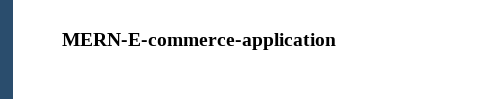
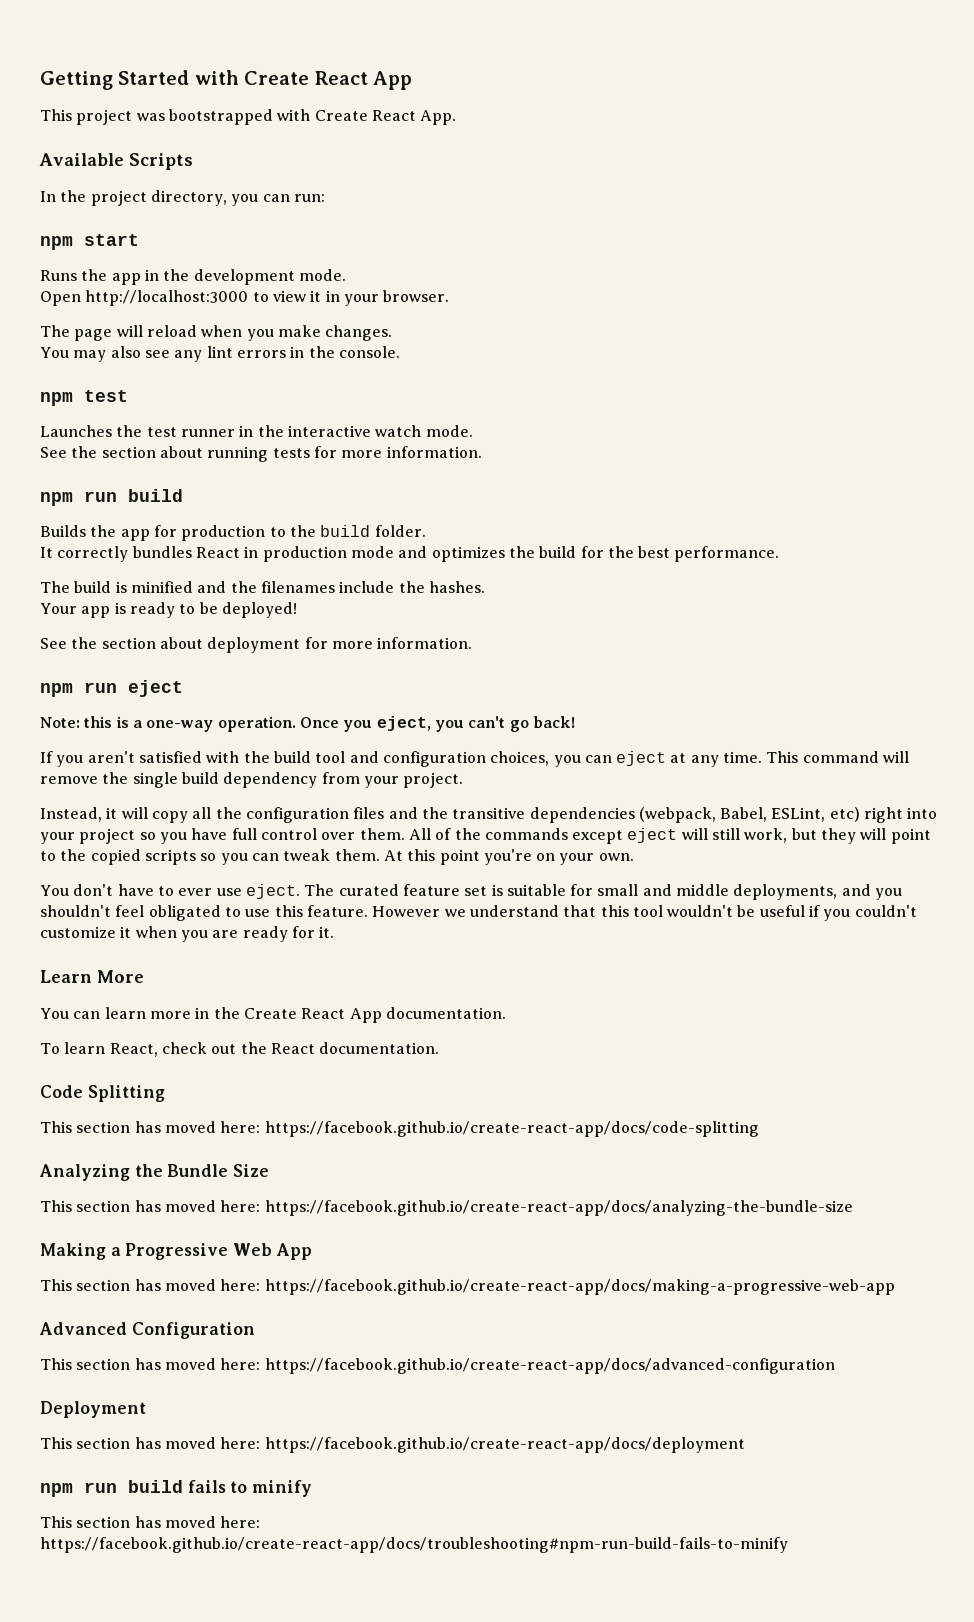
[62,33,336,50] MERN-E-commerce-application -> [40,70,412,90] [40,109,457,125] [39,153,193,170] [40,190,325,206] [40,234,139,250] [40,269,346,285] [40,290,450,306] [40,325,393,341] [40,346,400,362] [40,390,128,406] [40,425,473,437] [40,446,482,462] [40,489,183,506] [40,525,426,541] [40,546,780,562] [40,581,485,593] [40,602,297,618] [40,637,473,653] [40,680,183,697] [40,716,575,732] [40,751,910,767] [40,772,464,788] [40,807,938,823] [40,828,931,844] [40,849,634,865] [40,884,903,900] [40,905,917,921] [40,926,335,942] [40,970,144,983] [40,1007,506,1023] [40,1042,440,1057] [40,1085,165,1102] [40,1121,759,1137] [39,1164,270,1181] [40,1200,853,1216] [40,1243,312,1260] [40,1279,895,1295] [39,1322,255,1339] [40,1358,835,1374] [40,1401,146,1418] [40,1437,745,1453] [40,1480,313,1497] [40,1516,261,1528] [40,1537,788,1553] Getting Started with Create React App // This project was bootstrapped with Create React App. // Available Scripts // In the project directory, you can run: // npm start // Runs the app in the development mode. // Open http://localhost:3000 to view it in your browser. // The page will reload when you make changes. // You may also see any lint errors in the console. // npm test // Launches the test runner in the interactive watch mode. // See the section about running tests for more information. // npm run build // Builds the app for production to the build folder. // It correctly bundles React in production mode and optimizes the build for the best performance. // The build is minified and the filenames include the hashes. // Your app is ready to be deployed! // See the section about deployment for more information. // npm run eject // Note: this is a one-way operation. Once you eject, you can't go back! // If you aren't satisfied with the build tool and configuration choices, you can eject at any time. This command will remove the single build dependency from your project. // Instead, it will copy all the configuration files and the transitive dependencies (webpack, Babel, ESLint, etc) right into your project so you have full control over them. All of the commands except eject will still work, but they will point to the copied scripts so you can tweak them. At this point you're on your own. // You don't have to ever use eject. The curated feature set is suitable for small and middle deployments, and you shouldn't feel obligated to use this feature. However we understand that this tool wouldn't be useful if you couldn't customize it when you are ready for it. // Learn More // You can learn more in the Create React App documentation. // To learn React, check out the React documentation. // Code Splitting // This section has moved here: https://facebook.github.io/create-react-app/docs/code-splitting // Analyzing the Bundle Size // This section has moved here: https://facebook.github.io/create-react-app/docs/analyzing-the-bundle-size // Making a Progressive Web App // This section has moved here: https://facebook.github.io/create-react-app/docs/making-a-progressive-web-app // Advanced Configuration // This section has moved here: https://facebook.github.io/create-react-app/docs/advanced-configuration // Deployment // This section has moved here: https://facebook.github.io/create-react-app/docs/deployment // npm run build fails to minify // This section has moved here: https://facebook.github.io/create-react-app/docs/troubleshooting#npm-run-build-fails-to-minify

